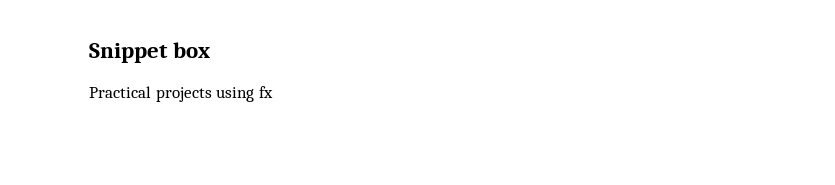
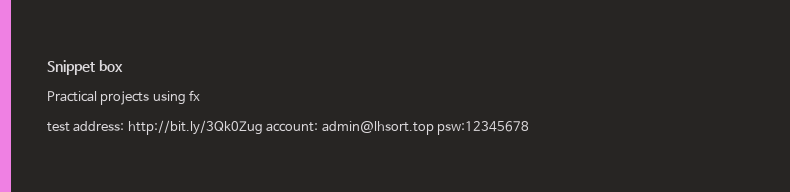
(273, 92) none -> [47,120,529,135] // test address: http://bit.ly/3Qk0Zug account: admin@lhsort.top psw:12345678

